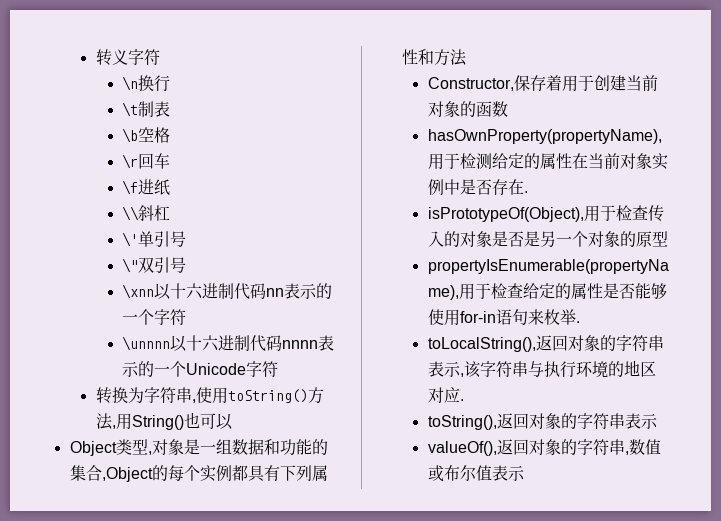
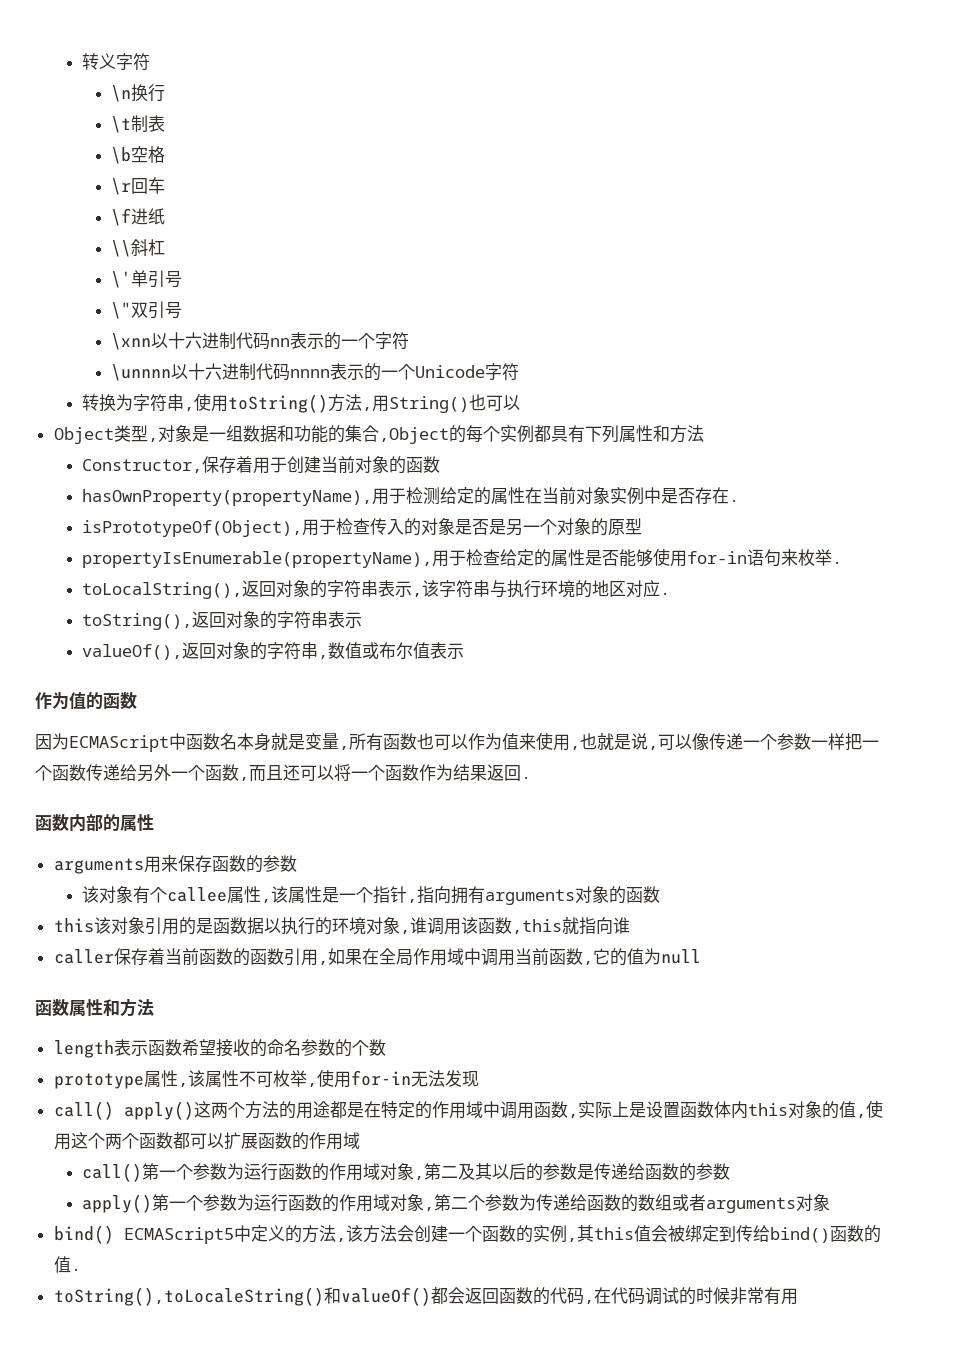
(525, 473) none -> [35,692,137,710] [35,732,879,752] [35,764,531,782] [35,814,154,832] [53,855,297,874] [82,886,661,905] [53,917,630,935] [53,948,701,966] [35,998,154,1017] [53,1039,386,1058] [53,1069,479,1089] [53,1100,883,1120] [53,1132,360,1150] [82,1163,731,1182] [82,1194,831,1213] [53,1225,881,1244] [53,1256,81,1273] [53,1287,798,1306] // 作为值的函数 // 因为ECMAScript中函数名本身就是变量,所有函数也可以作为值来使用,也就是说,可以像传递一个参数一样把一个函数传递给另外一个函数,而且还可以将一个函数作为结果返回. // 函数内部的属性 // arguments用来保存函数的参数 // 该对象有个callee属性,该属性是一个指针,指向拥有arguments对象的函数 // this该对象引用的是函数据以执行的环境对象,谁调用该函数,this就指向谁 // caller保存着当前函数的函数引用,如果在全局作用域中调用当前函数,它的值为null // 函数属性和方法 // length表示函数希望接收的命名参数的个数 // prototype属性,该属性不可枚举,使用for-in无法发现 // call() apply()这两个方法的用途都是在特定的作用域中调用函数,实际上是设置函数体内this对象的值,使用这个两个函数都可以扩展函数的作用域 // call()第一个参数为运行函数的作用域对象,第二及其以后的参数是传递给函数的参数 // apply()第一个参数为运行函数的作用域对象,第二个参数为传递给函数的数组或者arguments对象 // bind() ECMAScript5中定义的方法,该方法会创建一个函数的实例,其this值会被绑定到传给bind()函数的值. // toString(),toLocaleString()和valueOf()都会返回函数的代码,在代码调试的时候非常有用

